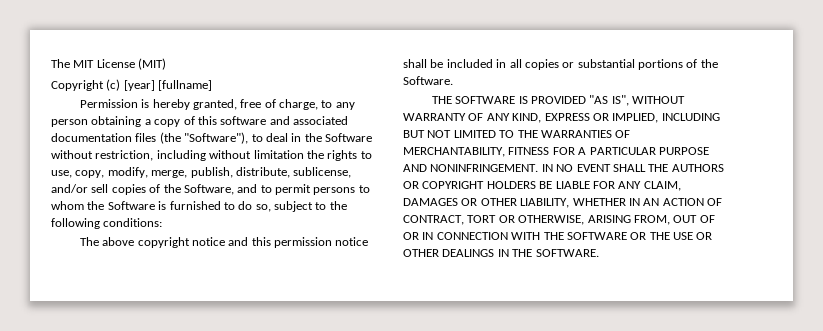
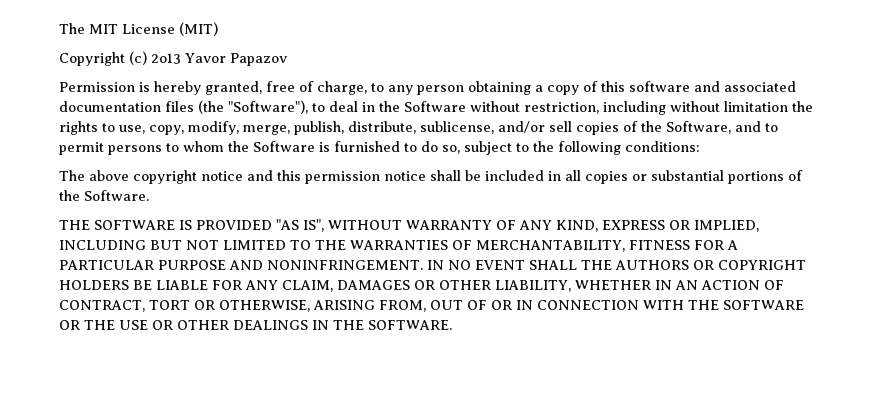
[123,80,213,91] [year] [fullname] -> [151,53,287,66] 2o13 Yavor Papazov

